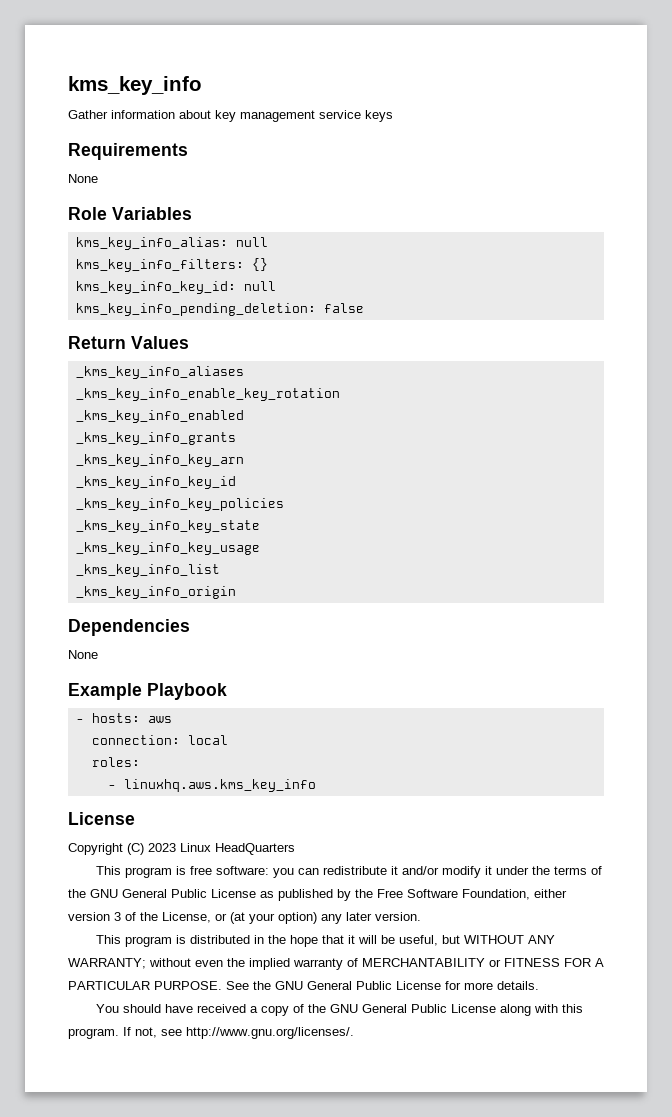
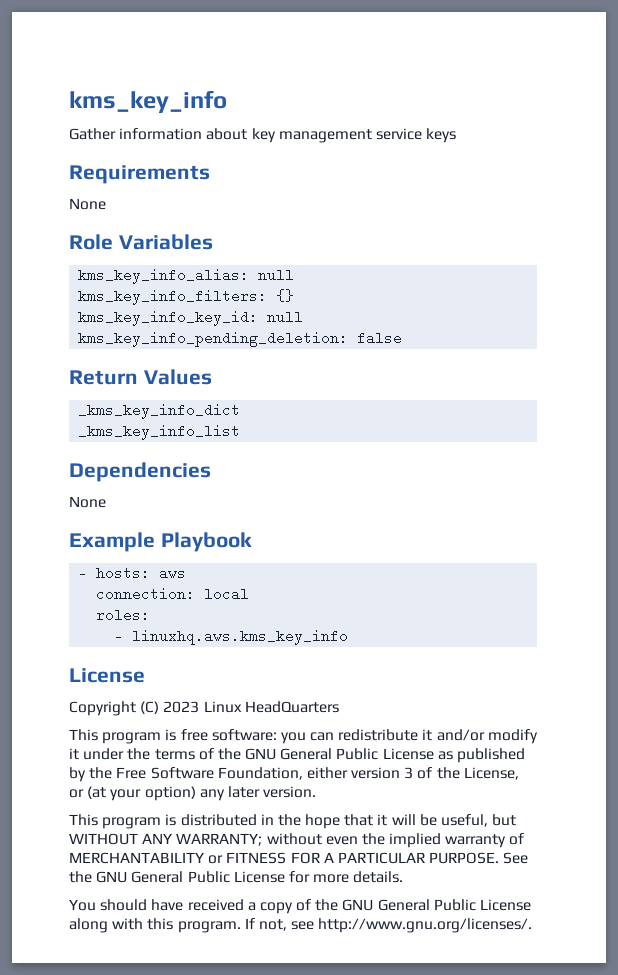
[75,366,244,379] [75,388,340,401] [75,410,244,423] [75,432,236,445] [75,454,244,467] [75,476,236,489] [75,498,284,511] [75,520,260,533] [75,542,260,555] _kms_key_info_aliases // _kms_key_info_enable_key_rotation // _kms_key_info_enabled // _kms_key_info_grants // _kms_key_info_key_arn // _kms_key_info_key_id // _kms_key_info_key_policies // _kms_key_info_key_state // _kms_key_info_key_usage -> [78,403,241,419] _kms_key_info_dict
[75,586,236,599] // _kms_key_info_origin -> (241, 432) none

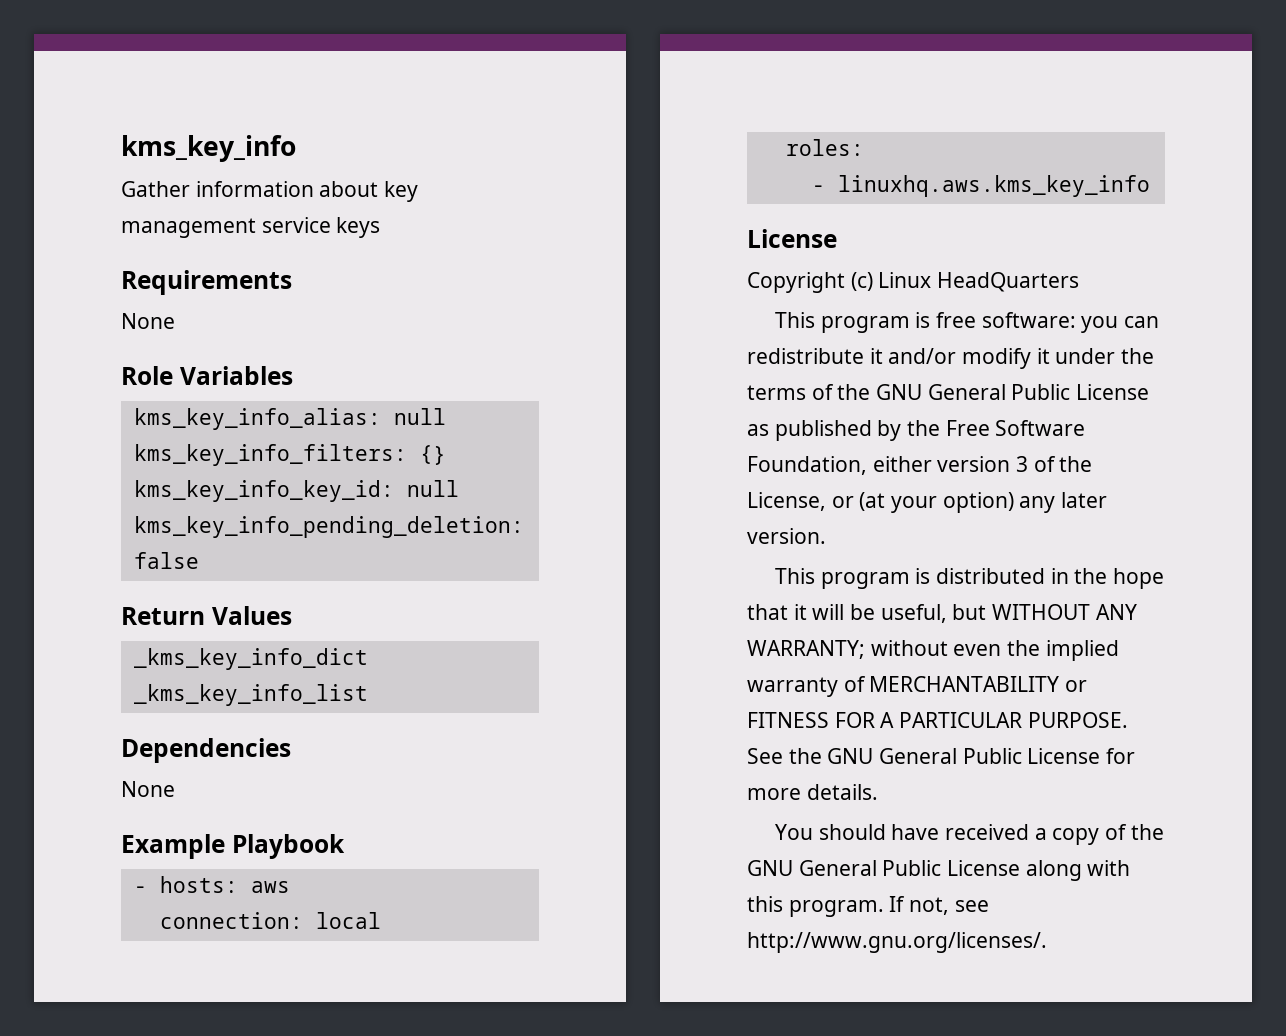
[140,701,200,714] (C) 2023 -> [850,272,873,291] (c)

